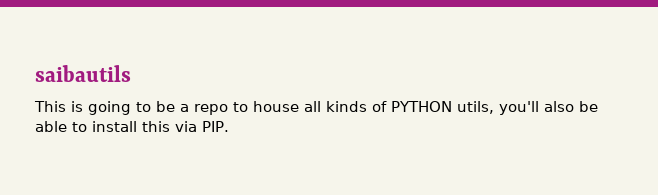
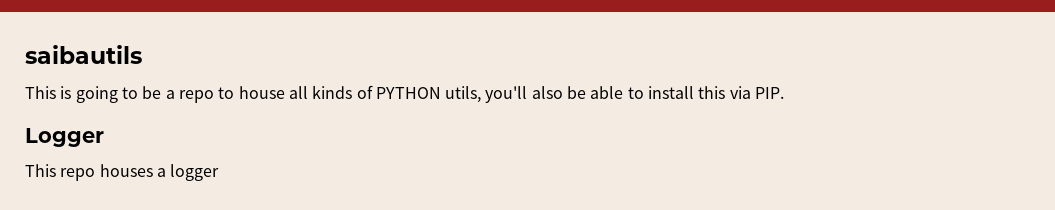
(229, 126) none -> [25,128,104,147] [25,164,220,181] // Logger // This repo houses a logger

